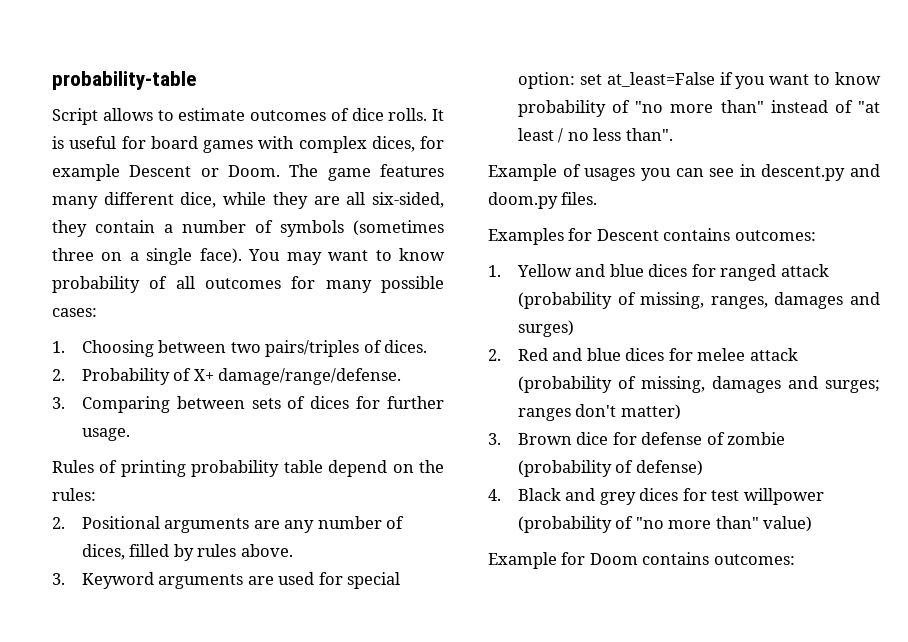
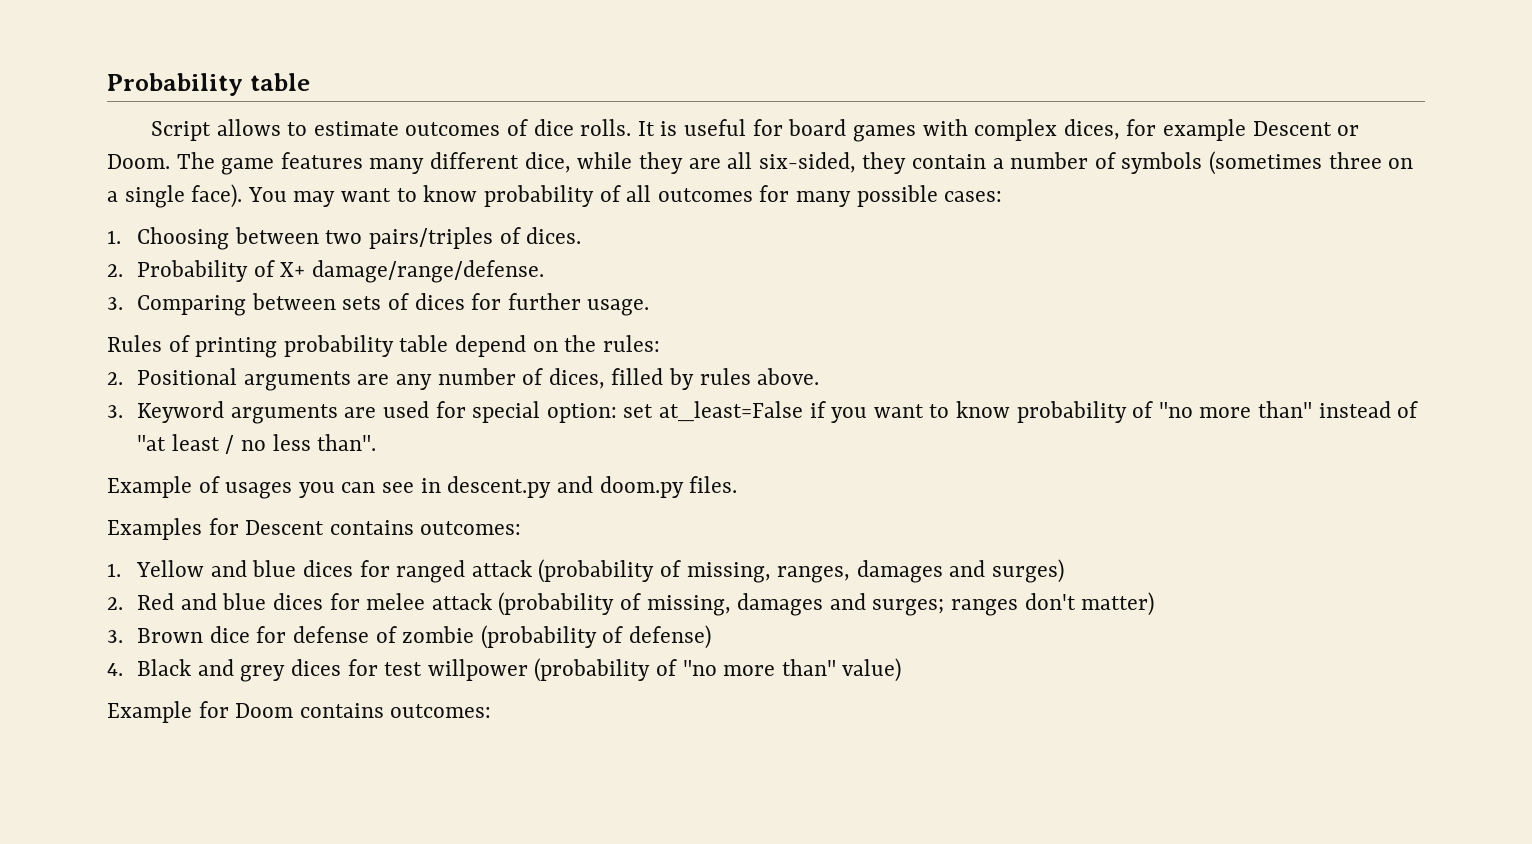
[52,71,197,90] probability-table -> [107,73,310,96] Probability table

